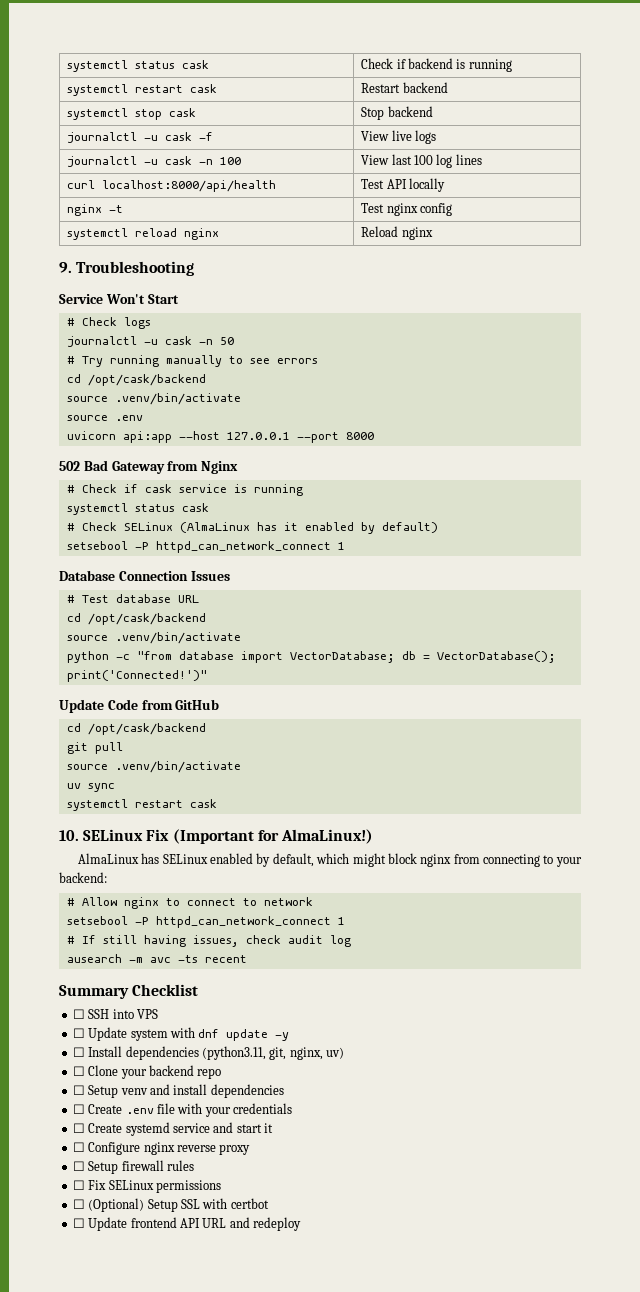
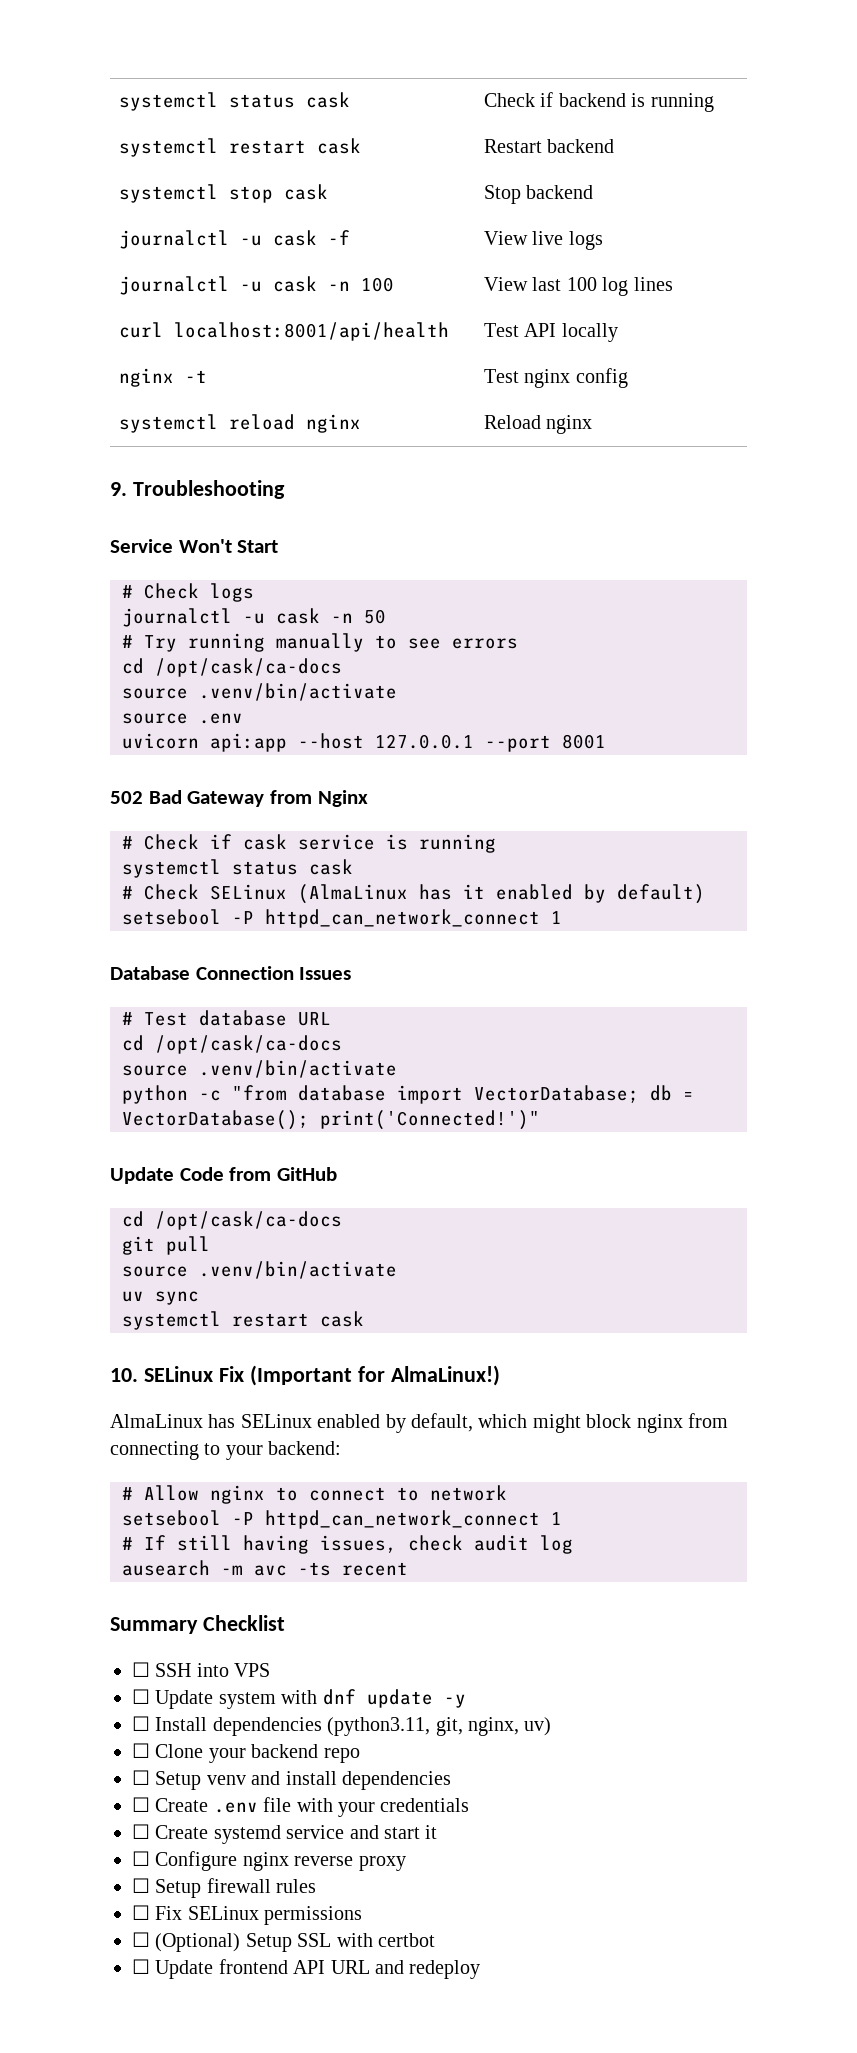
[102,180,277,192] localhost:8000/api/health -> [174,322,450,341] localhost:8001/api/health
[87,374,206,386] /opt/cask/backend -> [155,658,342,677] /opt/cask/ca-docs
[345,432,374,440] 8000 -> [562,734,606,749] 8001
[87,613,206,625] /opt/cask/backend -> [155,1035,342,1054] /opt/cask/ca-docs
[87,723,206,735] /opt/cask/backend -> [155,1211,342,1230] /opt/cask/ca-docs

